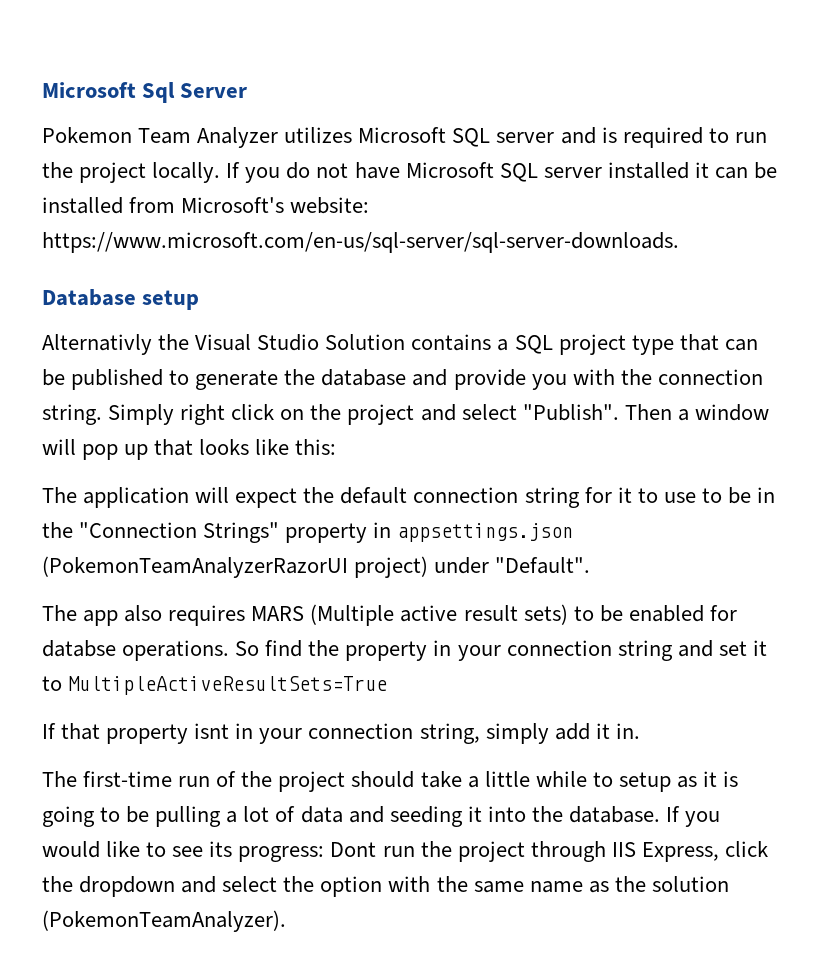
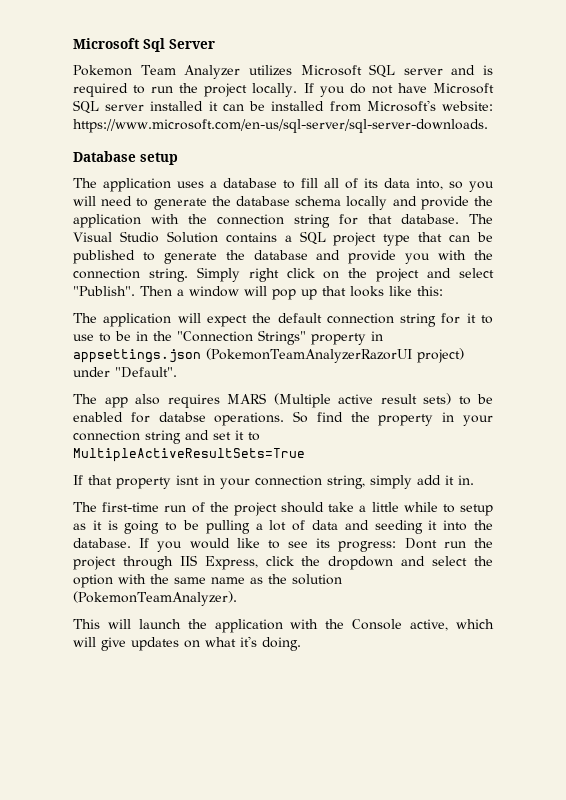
[42,334,190,355] Alternativly the -> [73,178,494,192] [73,196,493,210] [73,214,493,228] The application uses a database to fill all of its data into, so you will need to generate the database schema locally and provide the application with the connection string for that database. The
(286, 921) none -> [73,619,495,633] [73,636,301,651] // This will launch the application with the Console active, which will give updates on what it's doing.

